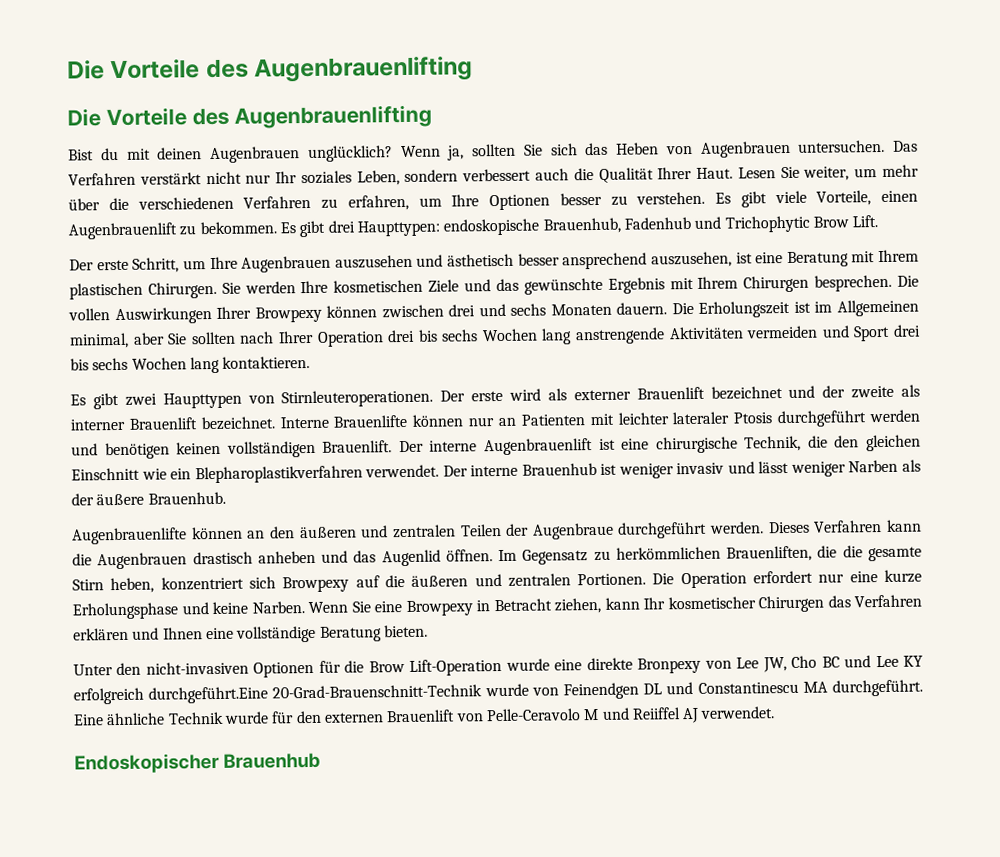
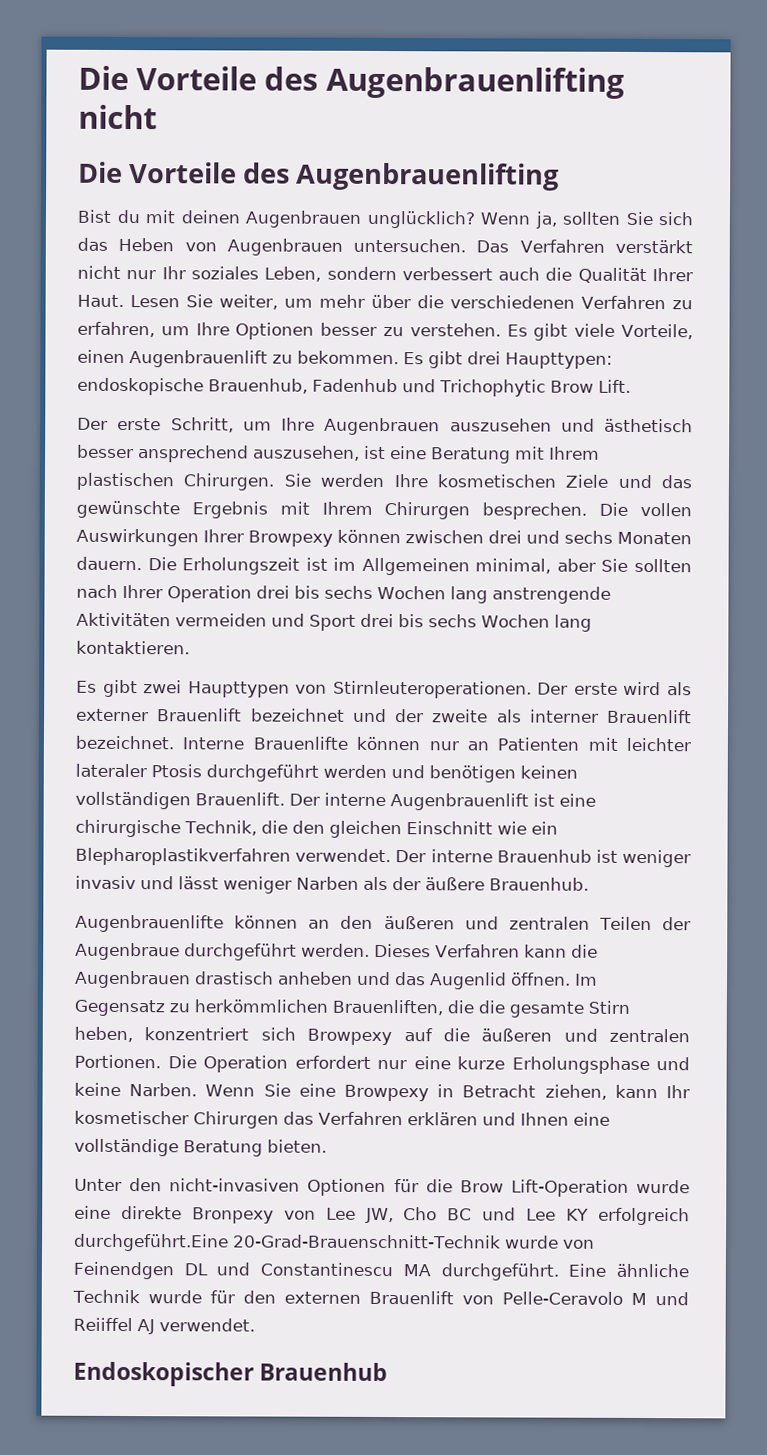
[67,56,474,83] Die Vorteile des Augenbrauenlifting -> [78,65,625,99] [78,104,157,130] Die Vorteile des Augenbrauenlifting nicht

